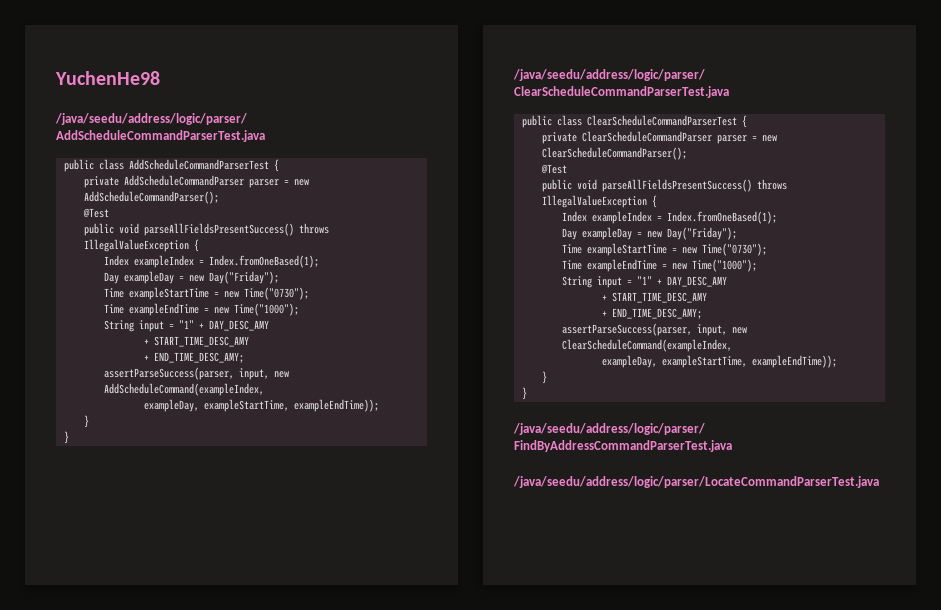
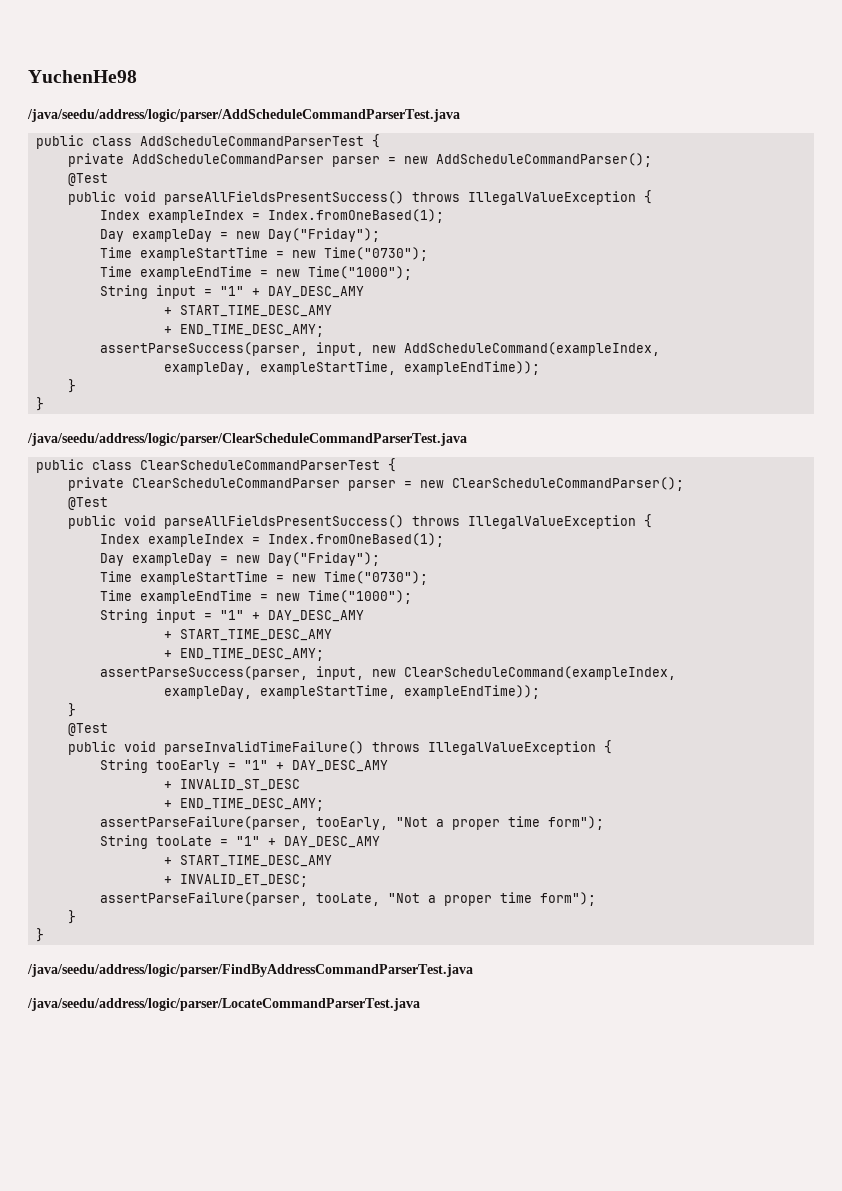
(547, 377) none -> [68,723,109,736] [68,740,613,755] [100,759,389,773] [164,779,301,791] [164,798,325,811] [100,816,605,830] [100,835,381,849] [164,855,333,867] [164,874,309,887] [100,892,597,906] [68,910,77,924] // @Test // public void parseInvalidTimeFailure() throws IllegalValueException { // String tooEarly = "1" + DAY_DESC_AMY // + INVALID_ST_DESC // + END_TIME_DESC_AMY; // assertParseFailure(parser, tooEarly, "Not a proper time form"); // String tooLate = "1" + DAY_DESC_AMY // + START_TIME_DESC_AMY // + INVALID_ET_DESC; // assertParseFailure(parser, tooLate, "Not a proper time form"); // }

